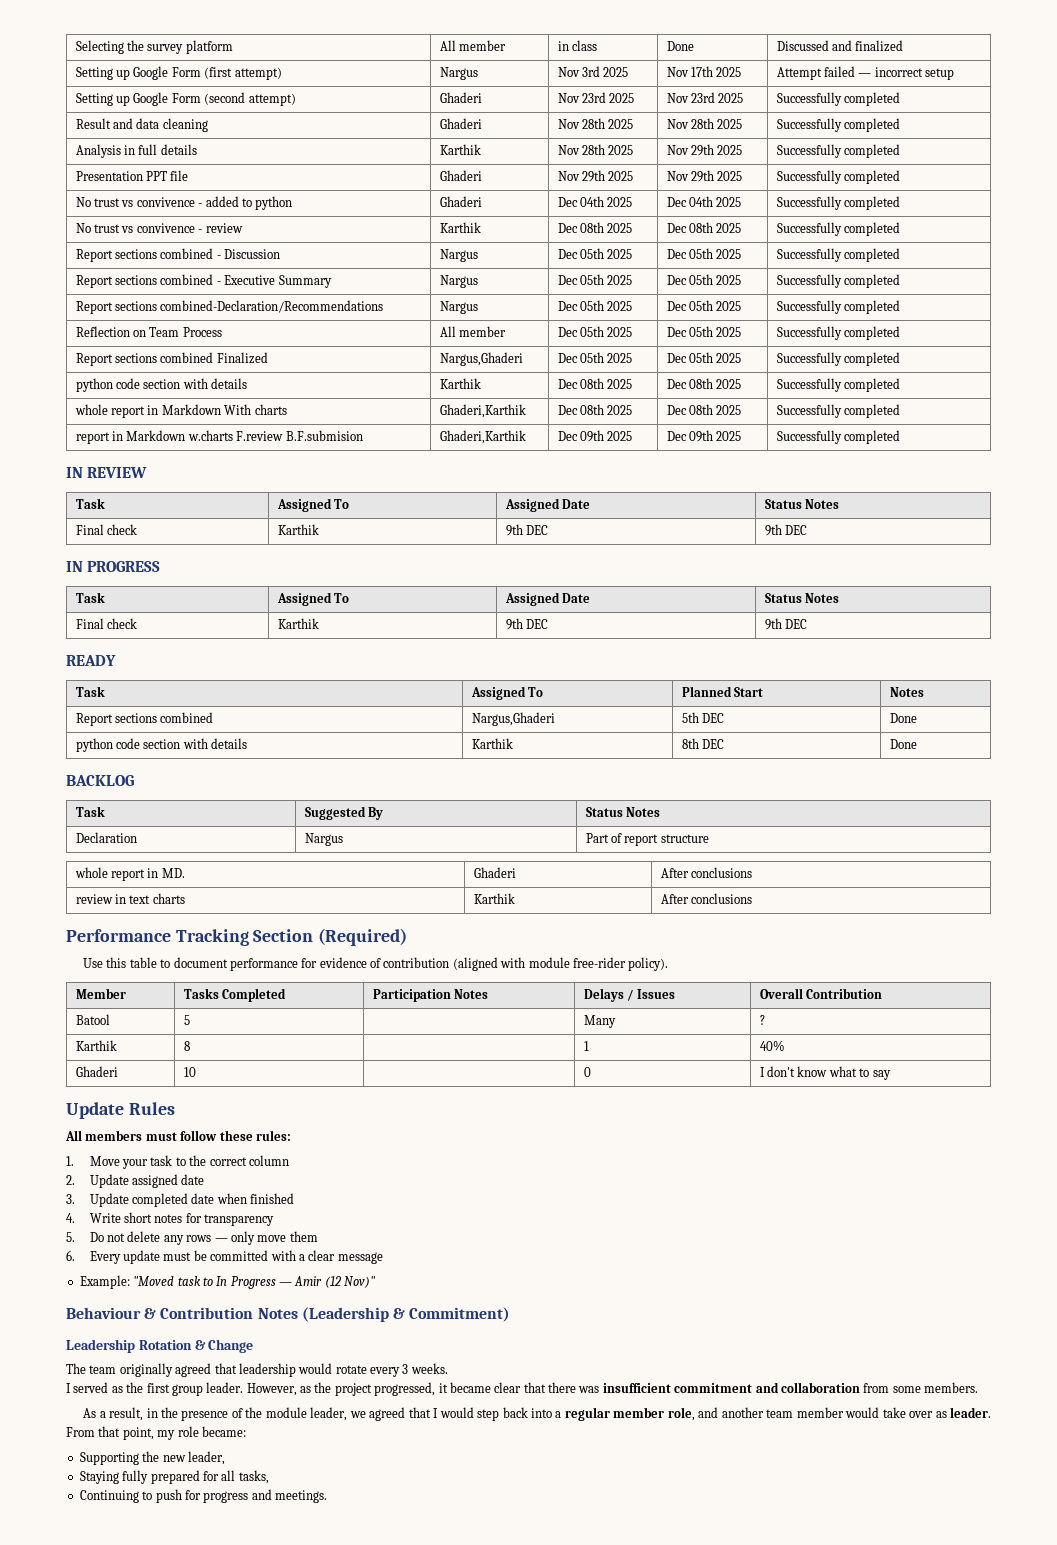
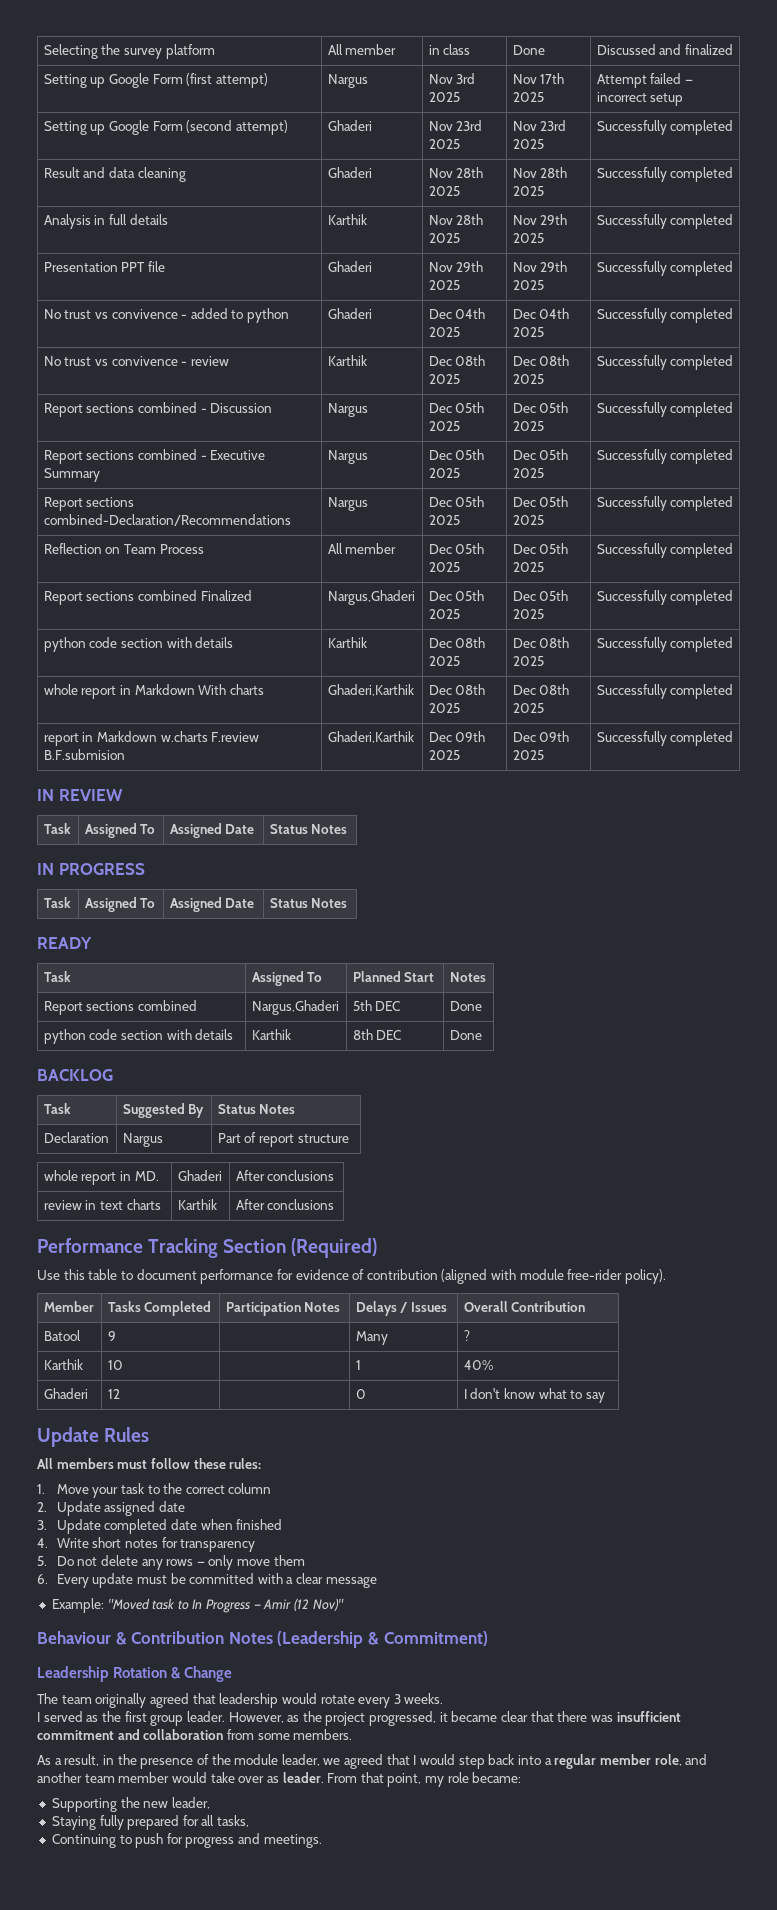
[75,524,138,535] [277,524,319,535] [505,524,549,536] [764,524,808,536] // Final check | Karthik | 9th DEC | 9th DEC -> (348, 829) none
[75,618,138,629] [277,618,319,629] [505,618,549,630] [764,618,808,630] // Final check | Karthik | 9th DEC | 9th DEC -> (348, 903) none
[183,1015,190,1025] 5 -> [107,1331,116,1341] 9
[183,1041,190,1051] 8 -> [107,1360,123,1370] 10
[183,1067,196,1077] 10 -> [107,1389,120,1399] 12

